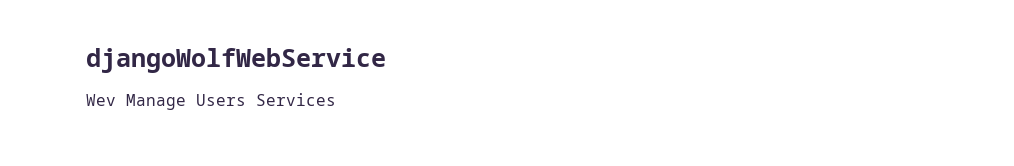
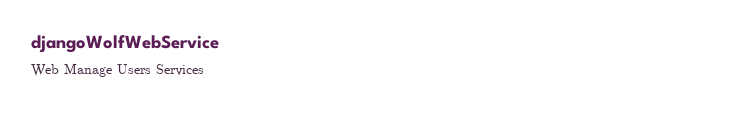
[86,94,116,106] Wev -> [31,64,59,77] Web

